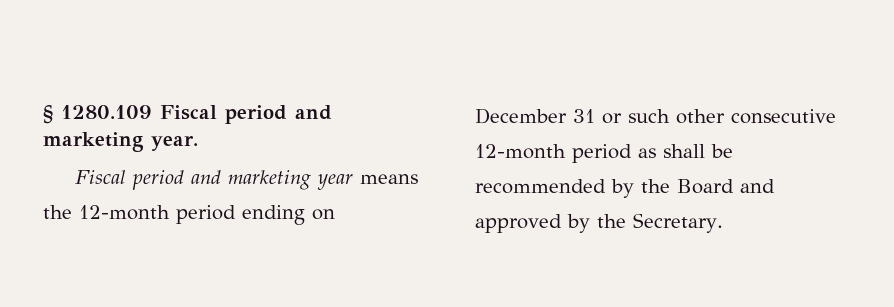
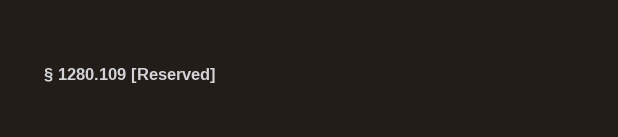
[160,105,332,124] [43,132,198,152] [75,170,419,190] [43,205,335,225] [475,108,836,124] [475,144,733,163] [475,179,775,198] [475,213,723,233] Fiscal period and marketing year. // Fiscal period and marketing year means the 12-month period ending on December 31 or such other consecutive 12-month period as shall be recommended by the Board and approved by the Secretary. -> [131,68,216,83] [Reserved]

